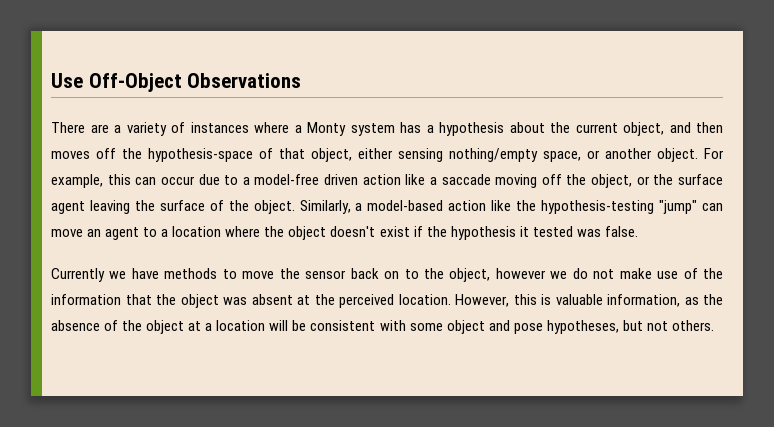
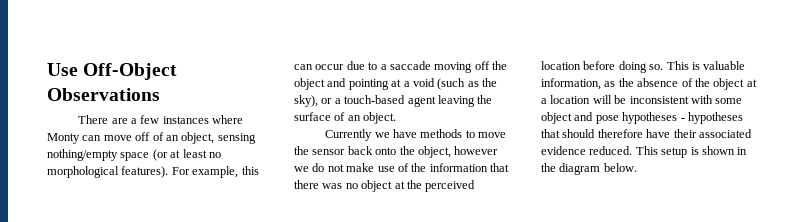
[126,122,723,136] [51,148,698,162] variety of instances where a Monty system has a hypothesis about the current object, and then moves off the hypothesis-space of that object, either sensing nothing/empty space, or another object. -> [140,115,244,124] [47,132,256,144] [47,149,221,161] [47,166,169,178] few instances where Monty can move off of an object, sensing nothing/empty space (or at least no morphological features).
[254,174,724,188] model-free driven action like a saccade moving off the object, or the surface -> [389,61,507,73] [294,78,497,90] [294,95,406,107] saccade moving off the object and pointing at a void (such as the sky), or a touch-based
[228,200,723,214] [51,226,638,240] the object. Similarly, a model-based action like the hypothesis-testing "jump" can move an agent to a location where the object doesn't exist if the hypothesis it tested was false. -> [347,112,397,124] an object.
[384,269,419,279] on to -> [375,147,397,155] onto
[156,294,537,308] the object was absent at the perceived location. However, this -> [294,180,476,192] [541,61,689,73] there was no object at the perceived location before doing so. This
[310,320,376,331] consistent -> [629,96,689,104] inconsistent
[546,320,714,334] hypotheses, but not others. -> [622,112,743,124] [541,129,752,138] [541,146,748,158] [541,163,637,175] hypotheses - hypotheses that should therefore have their associated evidence reduced. This setup is shown in the diagram below.

